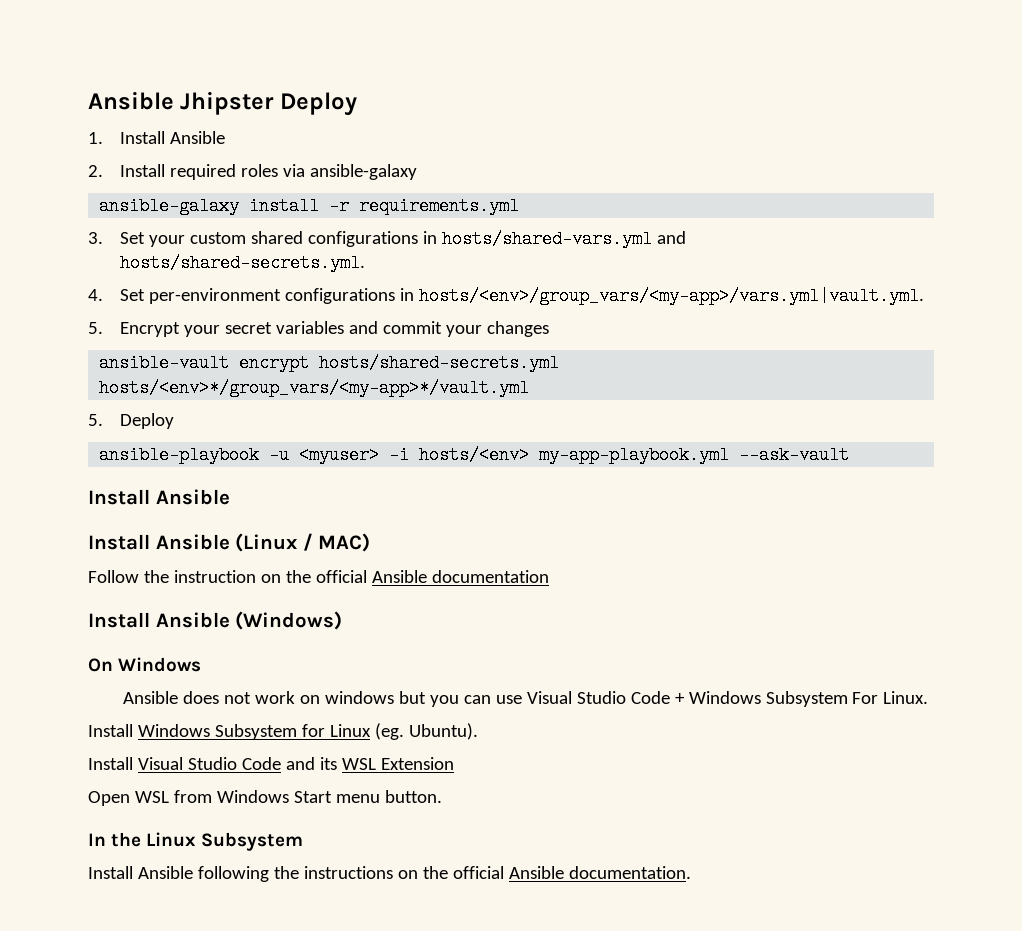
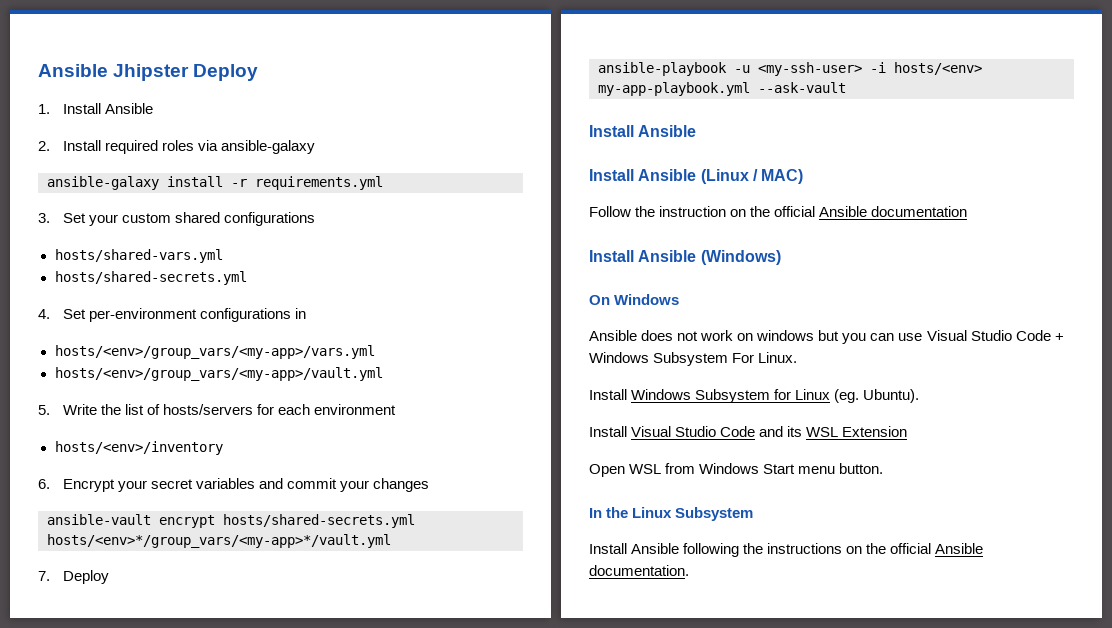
[422,231,437,244] in -> (316, 219) //
[656,231,686,244] [119,254,365,272] and hosts/shared-secrets.yml. -> [54,271,247,285] // hosts/shared-secrets.yml
[418,287,924,305] [88,322,103,334] hosts/<env>/group_vars/<my-app>/vars.yml|vault.yml. // 5. -> [54,345,375,359] [54,367,383,381] [38,404,397,415] [54,441,223,455] [38,479,50,489] // hosts/<env>/group_vars/<my-app>/vars.yml // hosts/<env>/group_vars/<my-app>/vault.yml // 5. Write the list of hosts/servers for each environment // hosts/<env>/inventory // 6.
[88,414,103,426] 5. -> [38,571,50,581] 7.
[299,446,380,464] <myuser> -> [758,62,862,76] <my-ssh-user>

